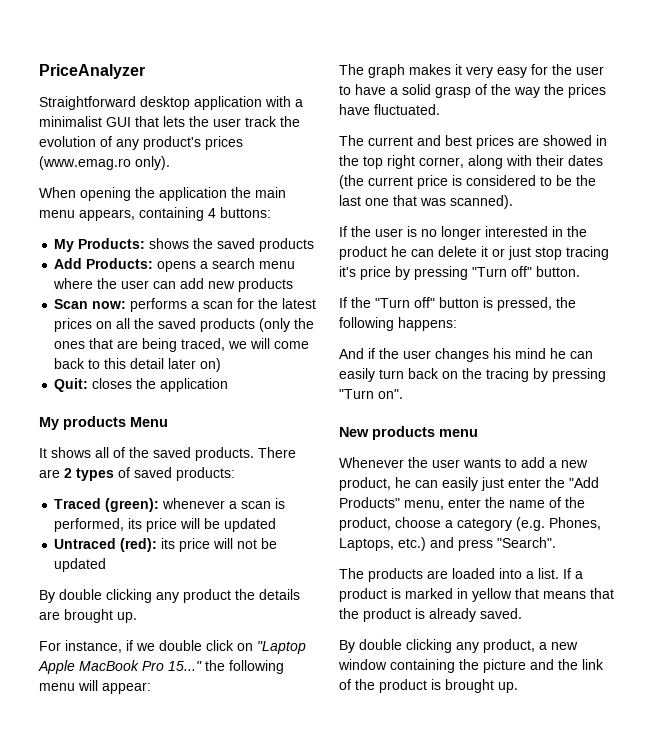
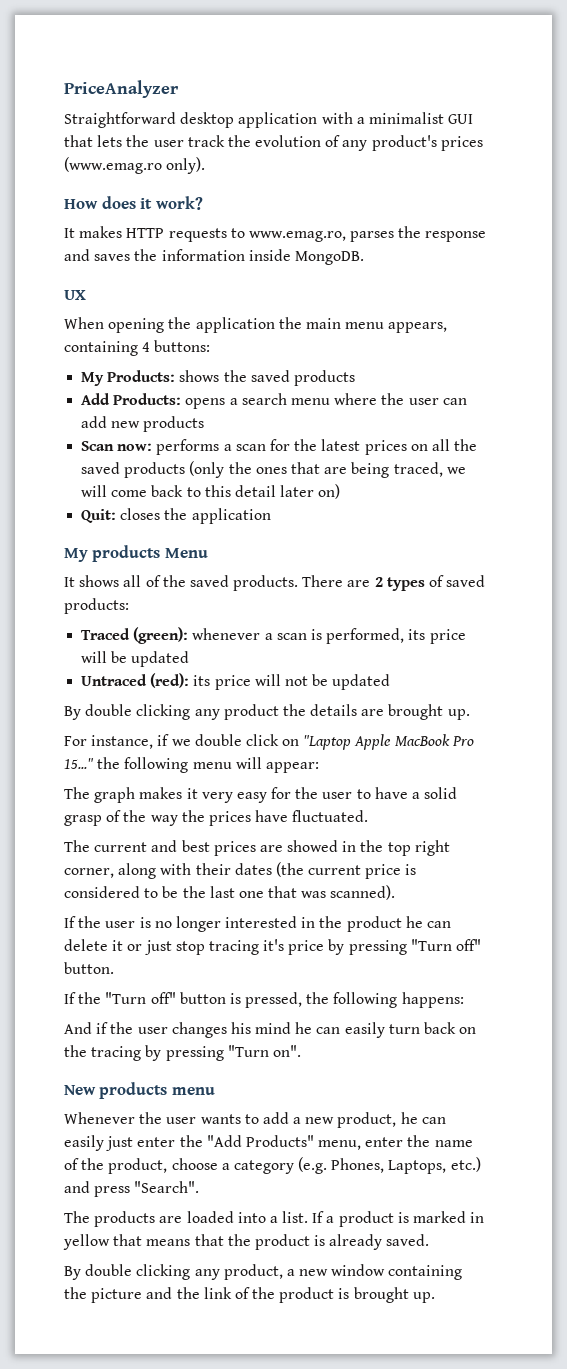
(170, 163) none -> [64,196,203,210] [64,226,487,242] [64,249,364,265] [64,290,86,300] // How does it work? // It makes HTTP requests to www.emag.ro, parses the response and saves the information inside MongoDB. // UX

